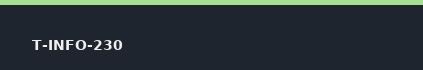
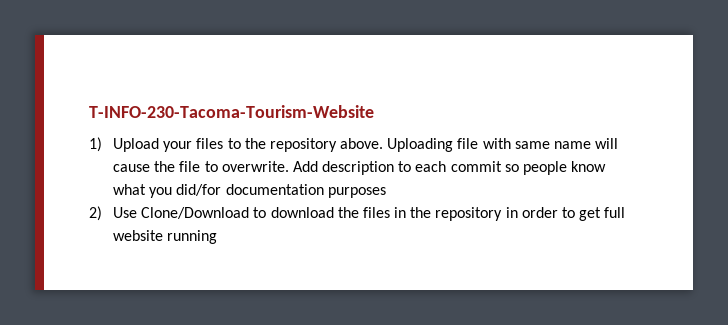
[32,40,123,50] T-INFO-230 -> [89,105,374,118] [89,137,619,152] [112,161,607,175] [112,184,386,198] [89,206,626,221] [112,230,218,244] T-INFO-230-Tacoma-Tourism-Website // 1) Upload your files to the repository above. Uploading file with same name will cause the file to overwrite. Add description to each commit so people know what you did/for documentation purposes // 2) Use Clone/Download to download the files in the repository in order to get full website running

